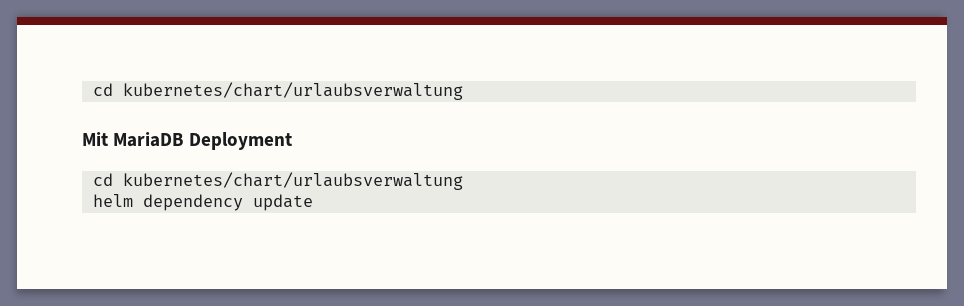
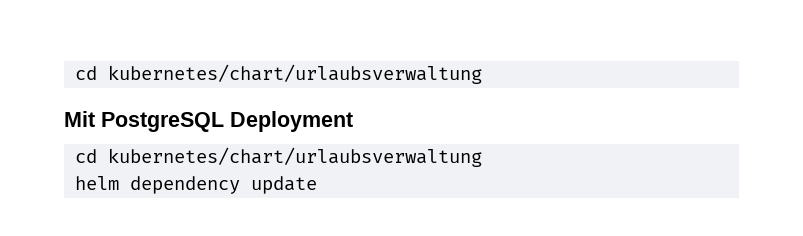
[113,132,185,147] MariaDB -> [101,112,224,132] PostgreSQL

